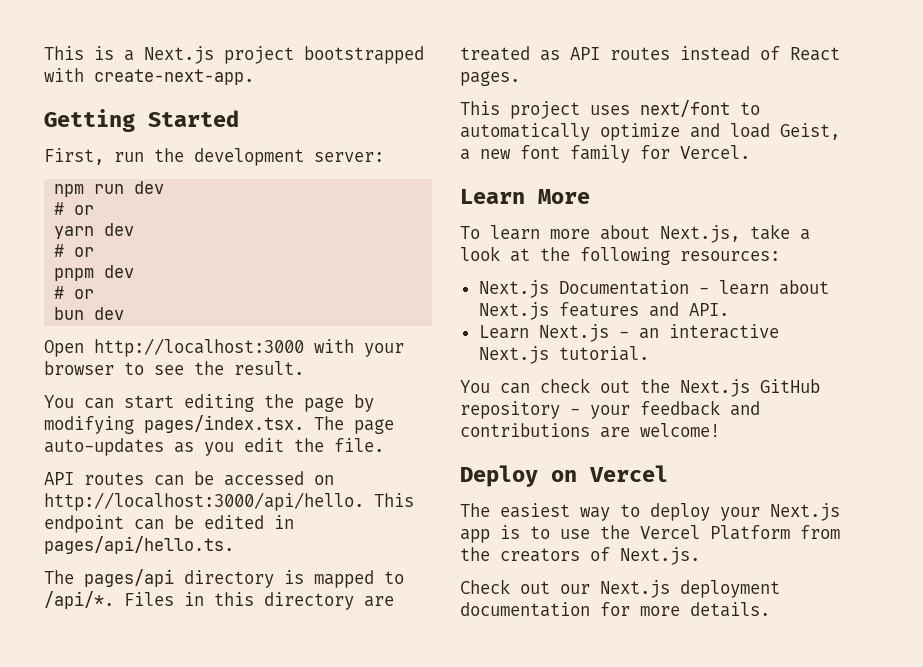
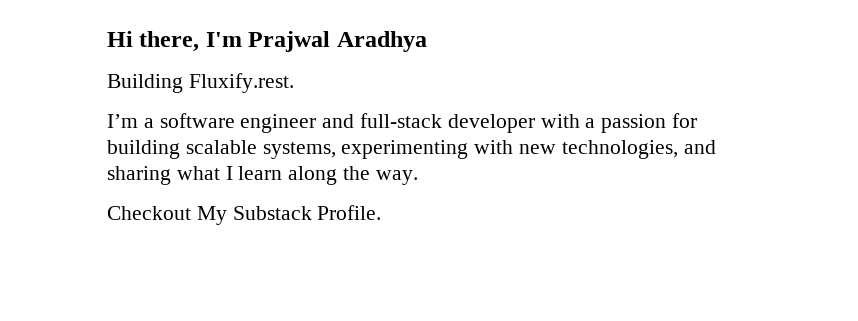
[44,46,424,64] [44,68,254,85] [44,109,239,132] [44,148,384,166] [54,181,165,197] [54,202,95,215] [54,223,135,239] [54,244,95,257] [54,265,135,281] [54,286,95,299] [54,307,125,320] [44,338,404,357] [44,361,304,375] [44,394,374,412] [44,415,394,434] [44,438,384,456] [44,471,334,486] [44,492,414,511] [44,515,294,533] [44,536,234,554] [44,569,404,588] [44,591,394,610] [460,46,840,61] [460,71,520,86] [460,100,760,119] [460,123,840,141] [460,145,750,163] [460,189,590,204] [460,224,810,243] [460,246,780,265] [478,280,829,298] [478,302,729,320] [478,324,779,342] [478,346,649,364] [460,378,820,397] [460,400,760,419] [460,423,720,438] [460,465,668,487] [460,503,840,521] [460,525,840,543] [460,547,700,565] [460,579,780,598] [460,602,770,617] This is a Next.js project bootstrapped with create-next-app. // Getting Started // First, run the development server: // npm run dev // # or // yarn dev // # or // pnpm dev // # or // bun dev // Open http://localhost:3000 with your browser to see the result. // You can start editing the page by modifying pages/index.tsx. The page auto-updates as you edit the file. // API routes can be accessed on http://localhost:3000/api/hello. This endpoint can be edited in pages/api/hello.ts. // The pages/api directory is mapped to /api/*. Files in this directory are treated as API routes instead of React pages. // This project uses next/font to automatically optimize and load Geist, a new font family for Vercel. // Learn More // To learn more about Next.js, take a look at the following resources: // Next.js Documentation - learn about Next.js features and API. // Learn Next.js - an interactive Next.js tutorial. // You can check out the Next.js GitHub repository - your feedback and contributions are welcome! // Deploy on Vercel // The easiest way to deploy your Next.js app is to use the Vercel Platform from the creators of Next.js. // Check out our Next.js deployment documentation for more details. -> [107,31,427,52] [107,73,294,93] [107,113,698,133] [107,140,716,159] [107,166,418,185] [107,205,382,225] Hi there, I'm Prajwal Aradhya // Building Fluxify.rest. // I’m a software engineer and full-stack developer with a passion for building scalable systems, experimenting with new technologies, and sharing what I learn along the way. // Checkout My Substack Profile.

